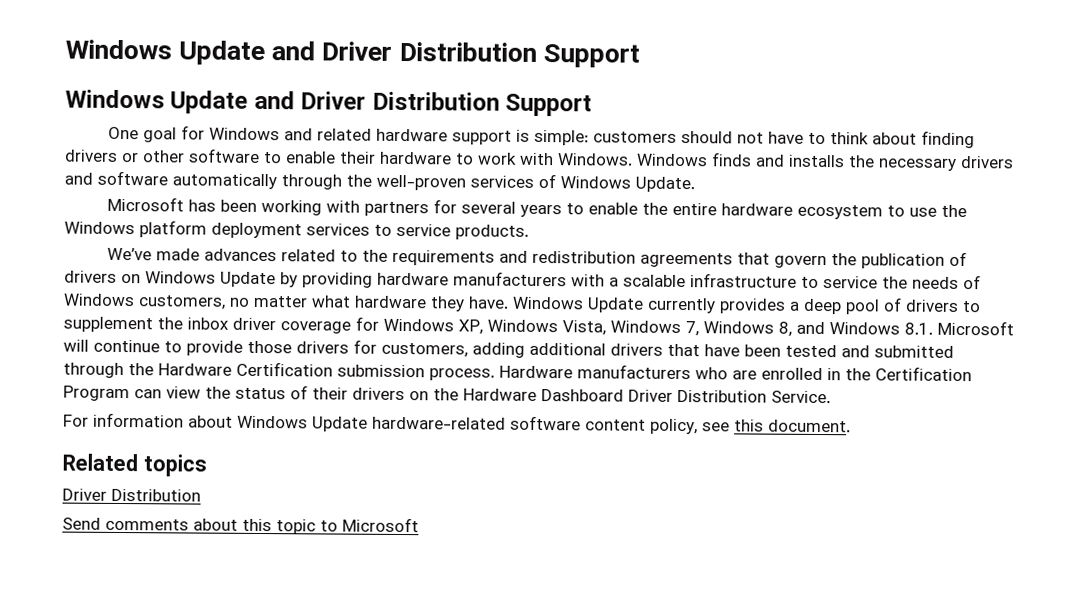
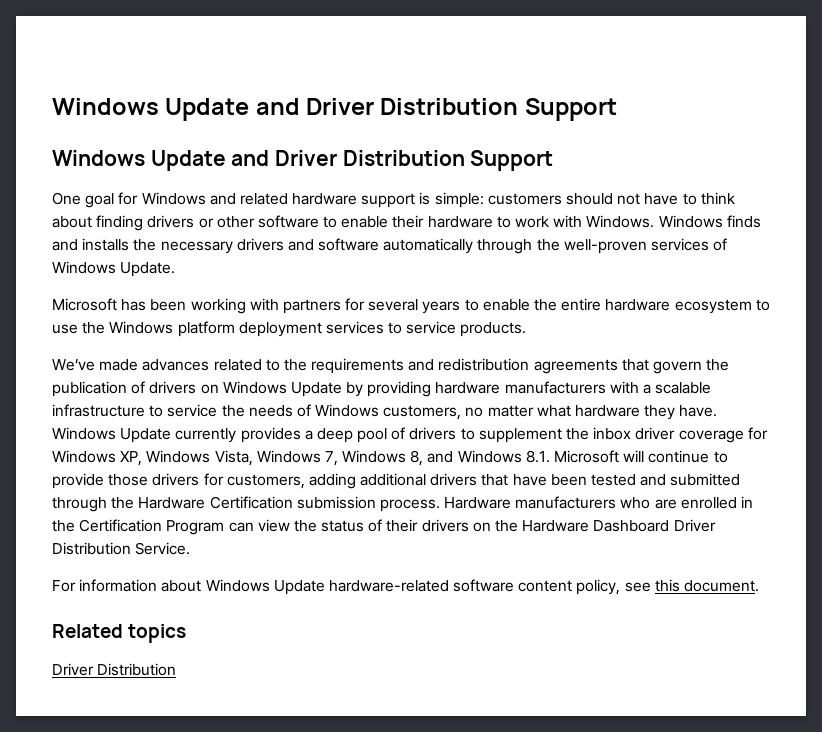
[62,517,419,535] // Send comments about this topic to Microsoft -> (177, 669) none

